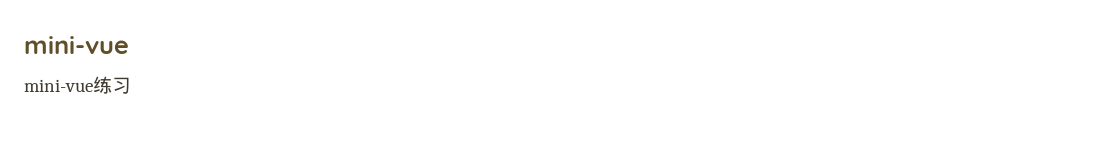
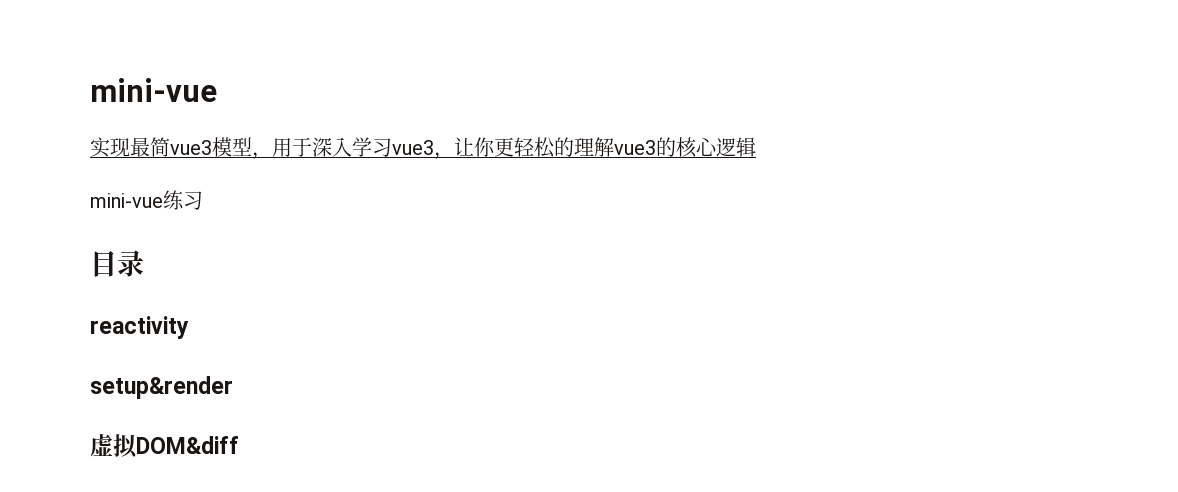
[24,76,131,94] mini-vue练习 -> [90,137,756,160] [90,190,203,210] [90,250,144,277] [90,316,189,339] [90,376,233,399] [90,434,239,458] 实现最简vue3模型，用于深入学习vue3，让你更轻松的理解vue3的核心逻辑 // mini-vue练习 // 目录 // reactivity // setup&render // 虚拟DOM&diff

